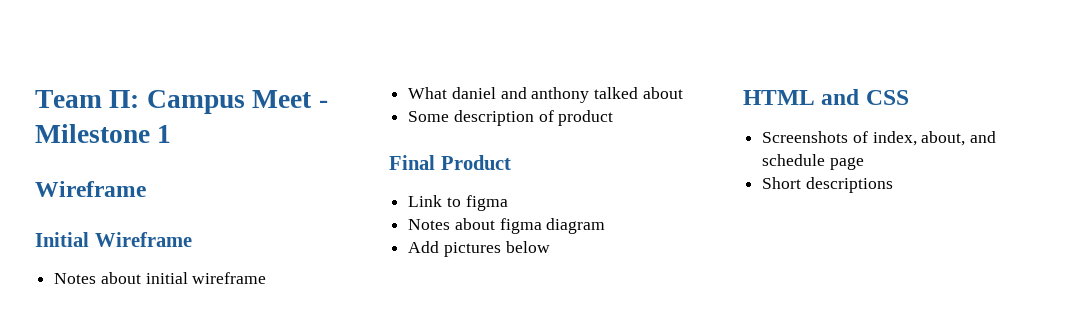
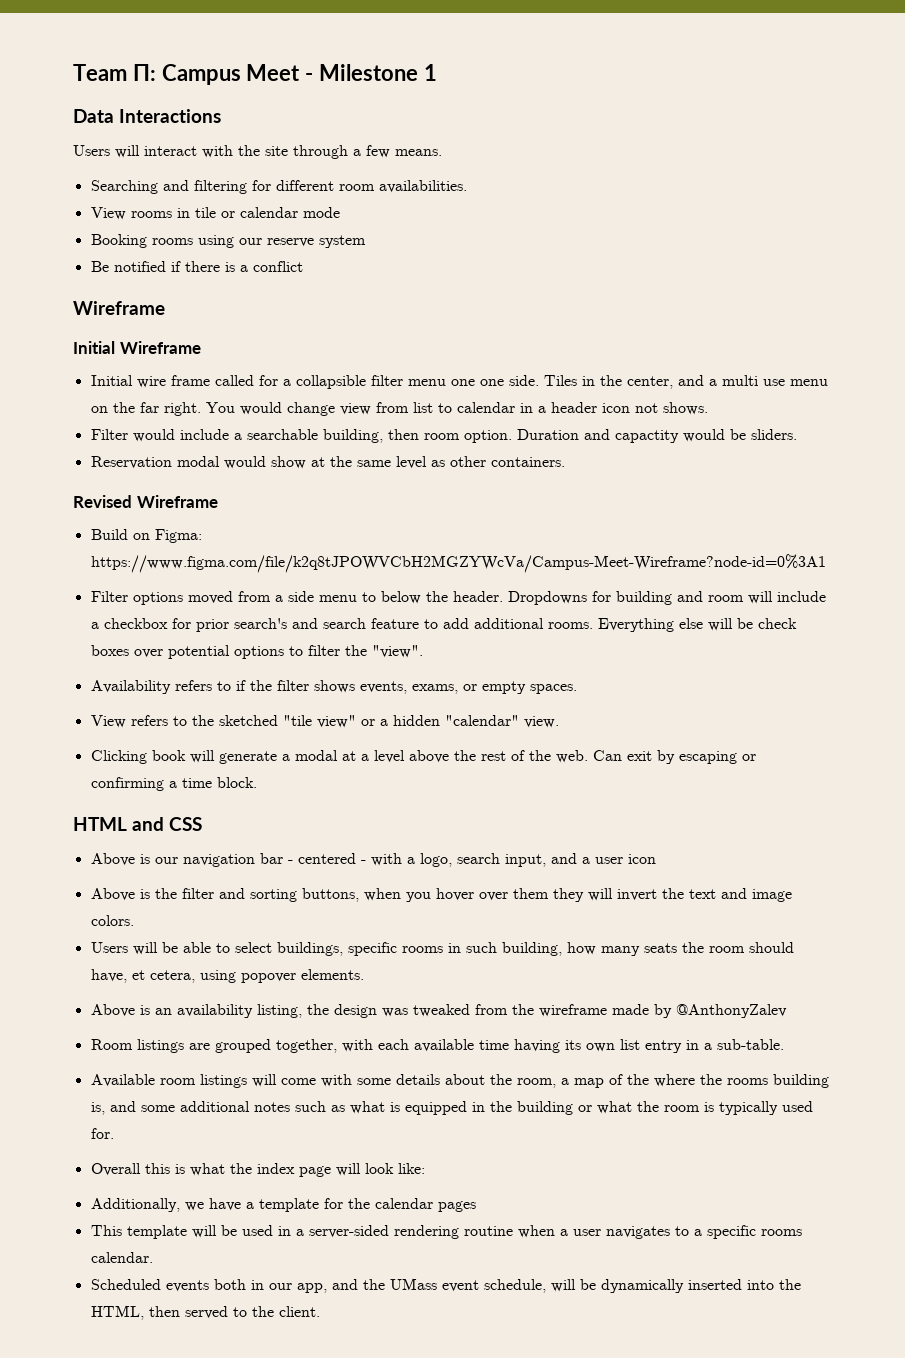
[35,181,146,197] [35,232,192,247] [54,272,267,284] [408,87,683,103] [408,110,614,126] [389,155,511,170] [408,195,508,211] [408,218,606,234] [408,241,550,257] [743,89,909,105] [762,131,997,146] [762,154,864,170] [762,177,893,193] Wireframe // Initial Wireframe // Notes about initial wireframe // What daniel and anthony talked about // Some description of product // Final Product // Link to figma // Notes about figma diagram // Add pictures below // HTML and CSS // Screenshots of index, about, and schedule page // Short descriptions -> [73,109,222,123] [73,145,442,159] [90,180,467,194] [90,207,340,220] [90,234,366,248] [90,261,303,272] [73,301,165,315] [73,341,201,354] [90,375,828,389] [90,402,708,416] [90,429,797,443] [90,456,565,469] [73,495,218,508] [90,529,202,543] [90,554,826,573] [90,591,826,605] [90,618,797,632] [90,645,423,659] [90,680,577,694] [90,715,559,728] [90,750,756,764] [90,777,257,791] [73,817,203,831] [90,853,656,867] [90,888,792,902] [90,915,134,926] [90,942,794,956] [90,969,364,983] [90,1004,787,1018] [90,1039,784,1053] [90,1074,829,1088] [90,1101,813,1115] [90,1128,114,1139] [90,1163,425,1177] [90,1198,476,1212] [90,1225,802,1239] [90,1252,153,1263] [90,1278,801,1293] [90,1305,320,1320] Data Interactions // Users will interact with the site through a few means. // Searching and filtering for different room availabilities. // View rooms in tile or calendar mode // Booking rooms using our reserve system // Be notified if there is a conflict // Wireframe // Initial Wireframe // Initial wire frame called for a collapsible filter menu one one side. Tiles in the center, and a multi use menu on the far right. You would change view from list to calendar in a header icon not shows. // Filter would include a searchable building, then room option. Duration and capactity would be sliders. // Reservation modal would show at the same level as other containers. // Revised Wireframe // Build on Figma: https://www.figma.com/file/k2q8tJPOWVCbH2MGZYWcVa/Campus-Meet-Wireframe?node-id=0%3A1 // Filter options moved from a side menu to below the header. Dropdowns for building and room will include a checkbox for prior search's and search feature to add additional rooms. Everything else will be check boxes over potential options to filter the "view". // Availability refers to if the filter shows events, exams, or empty spaces. // View refers to the sketched "tile view" or a hidden "calendar" view. // Clicking book will generate a modal at a level above the rest of the web. Can exit by escaping or confirming a time block. // HTML and CSS // Above is our navigation bar - centered - with a logo, search input, and a user icon // Above is the filter and sorting buttons, when you hover over them they will invert the text and image colors. // Users will be able to select buildings, specific rooms in such building, how many seats the room should have, et cetera, using popover elements. // Above is an availability listing, the design was tweaked from the wireframe made by @AnthonyZalev // Room listings are grouped together, with each available time having its own list entry in a sub-table. // Available room listings will come with some details about the room, a map of the where the rooms building is, and some additional notes such as what is equipped in the building or what the room is typically used for. // Overall this is what the index page will look like: // Additionally, we have a template for the calendar pages // This template will be used in a server-sided rendering routine when a user navigates to a specific rooms calendar. // Scheduled events both in our app, and the UMass event schedule, will be dynamically inserted into the HTML, then served to the client.

